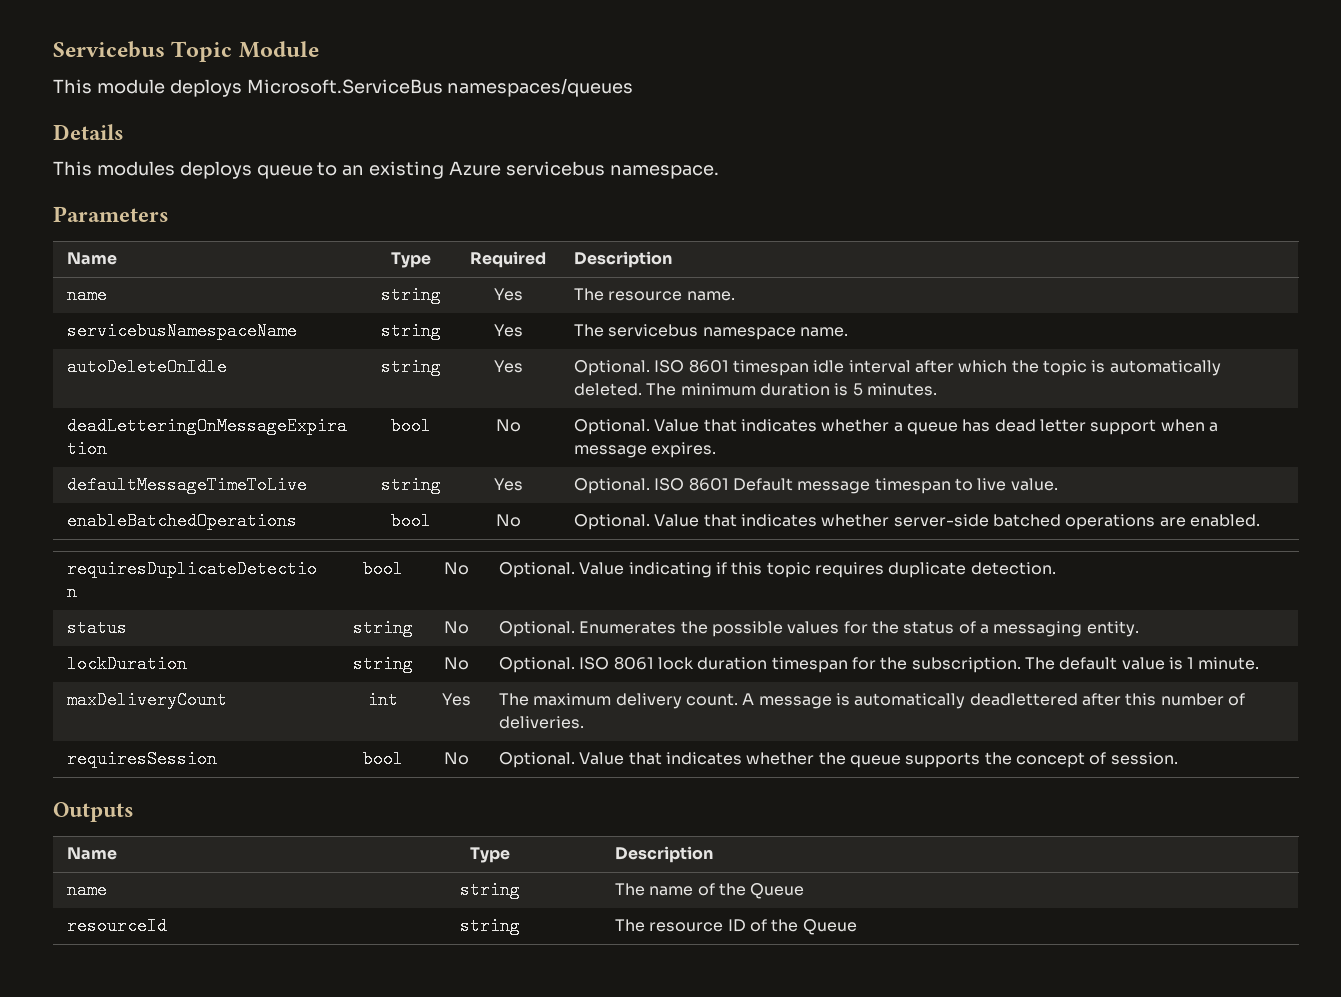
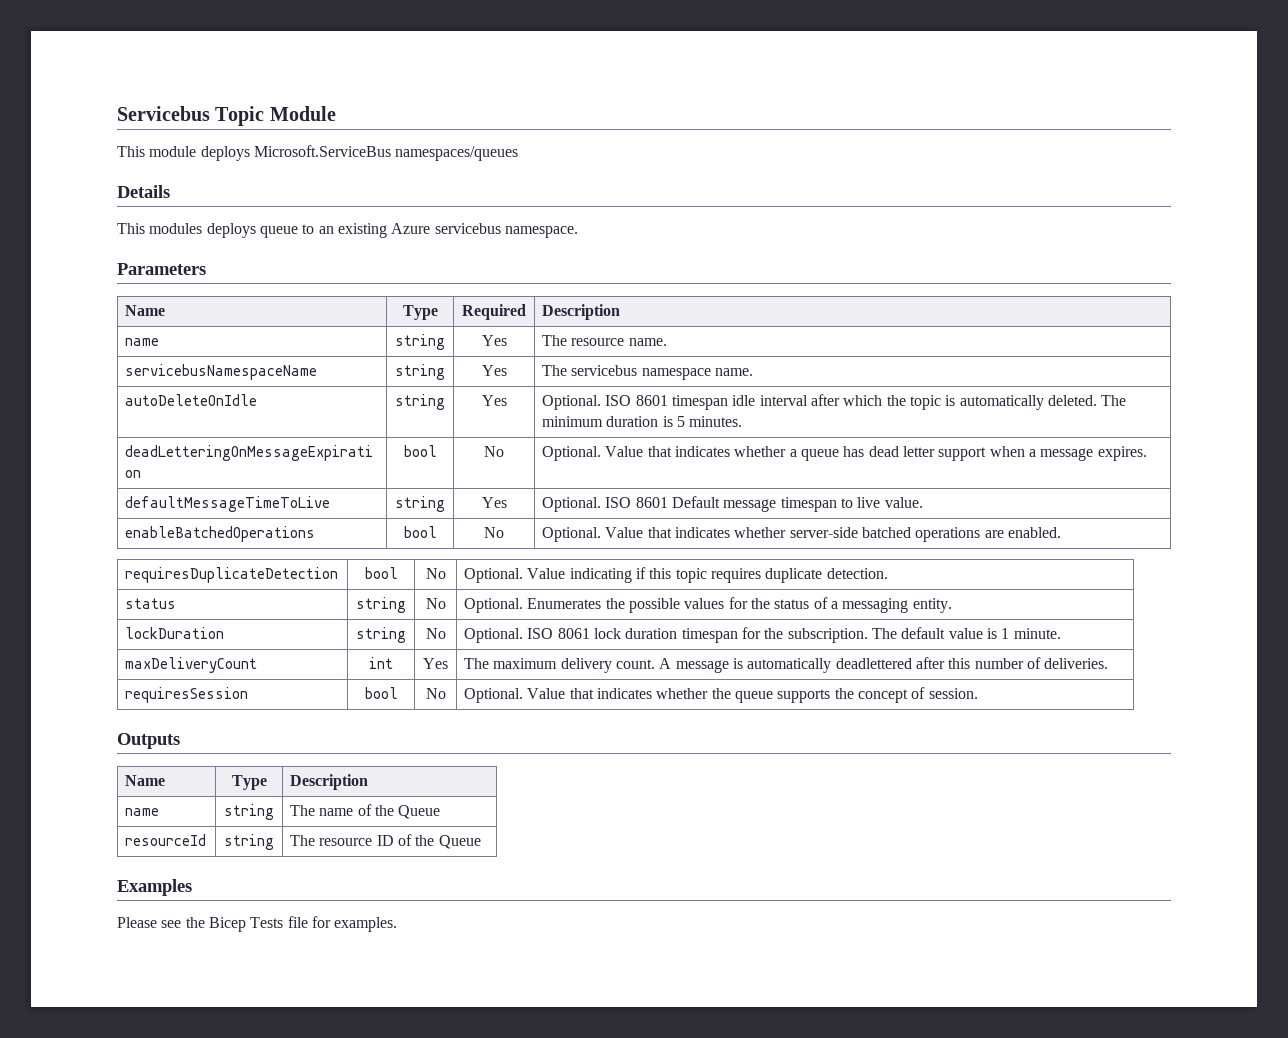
(857, 927) none -> [117,879,192,896] [117,916,398,932] // Examples // Please see the Bicep Tests file for examples.

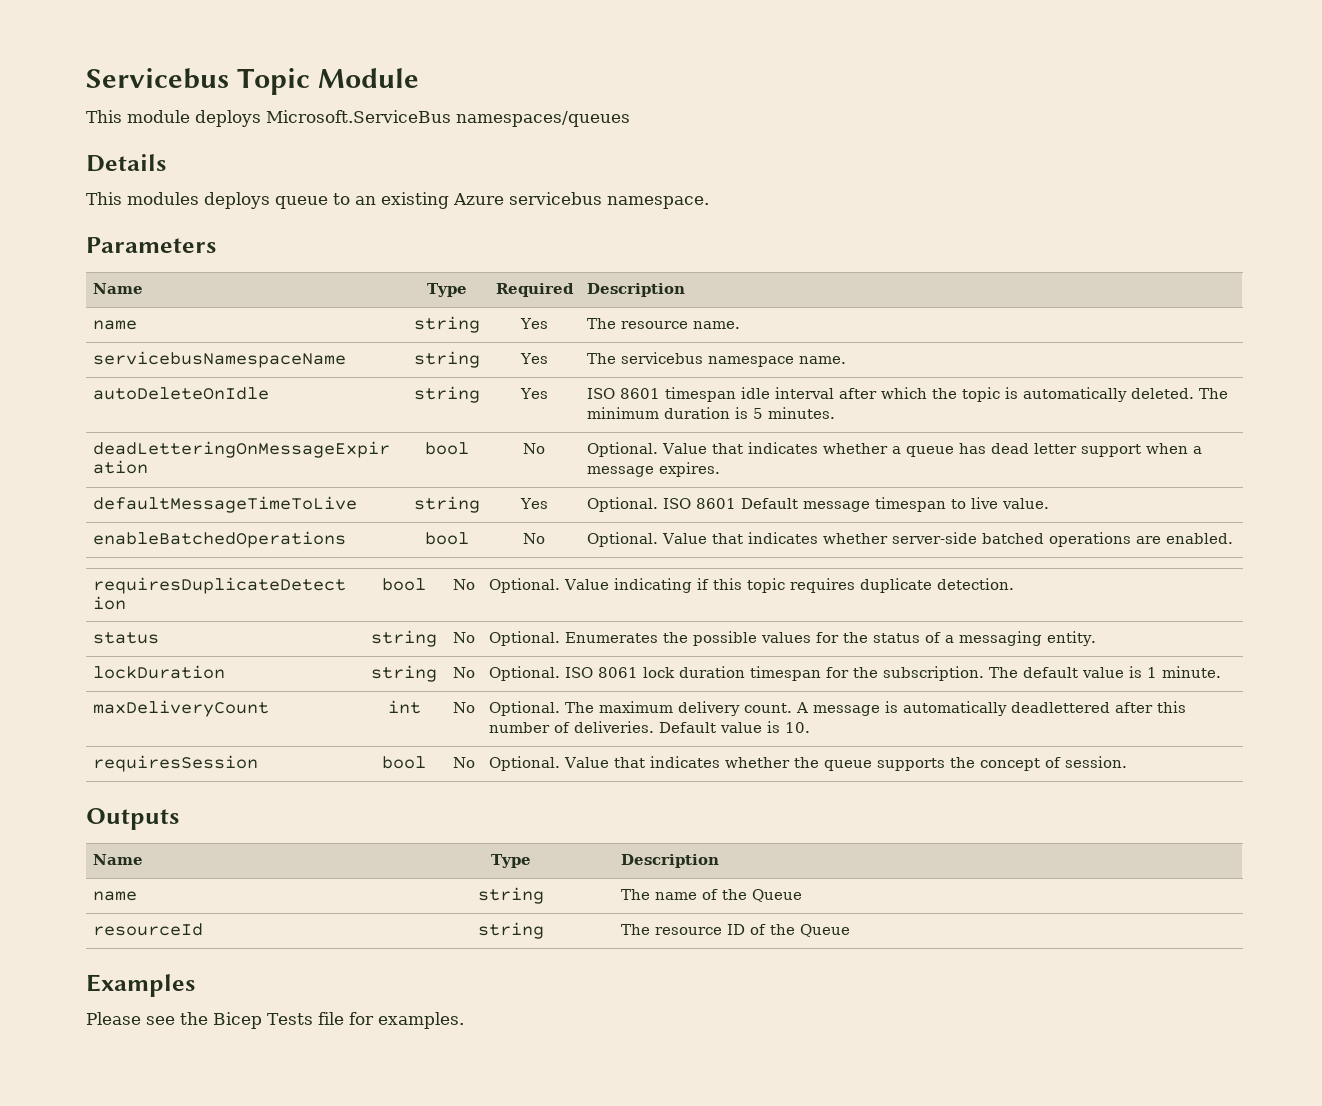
[542,395,602,410] Optional. -> (548, 393) none
[423,658,448,669] Yes | -> [452,702,475,713] [489,701,561,716] No | Optional.
(1109, 663) none -> [659,721,811,733] Default value is 10.

